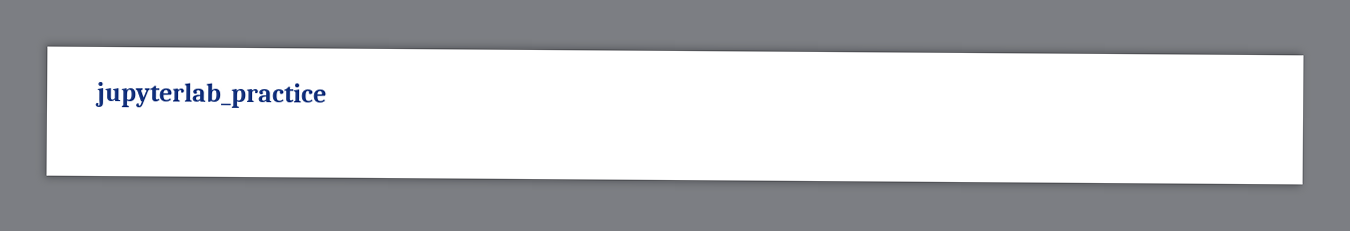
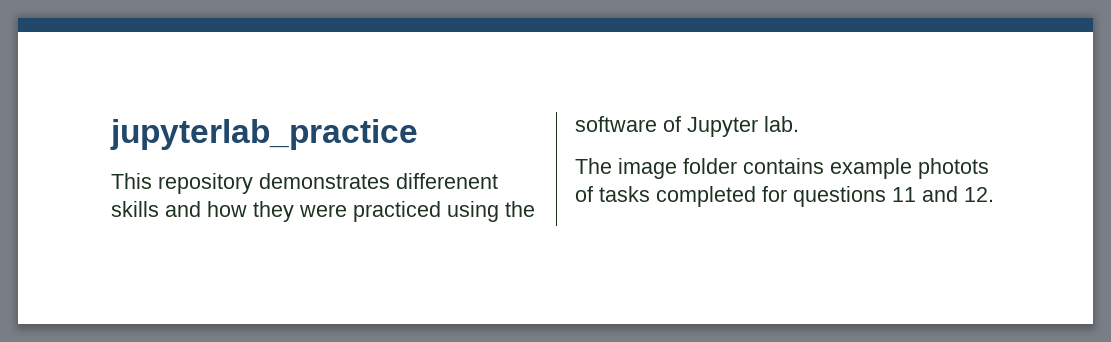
(327, 95) none -> [111,173,498,194] [111,201,535,222] [575,116,799,137] [575,158,989,179] [575,186,994,207] // This repository demonstrates differenent skills and how they were practiced using the software of Jupyter lab. // The image folder contains example photots of tasks completed for questions 11 and 12.

